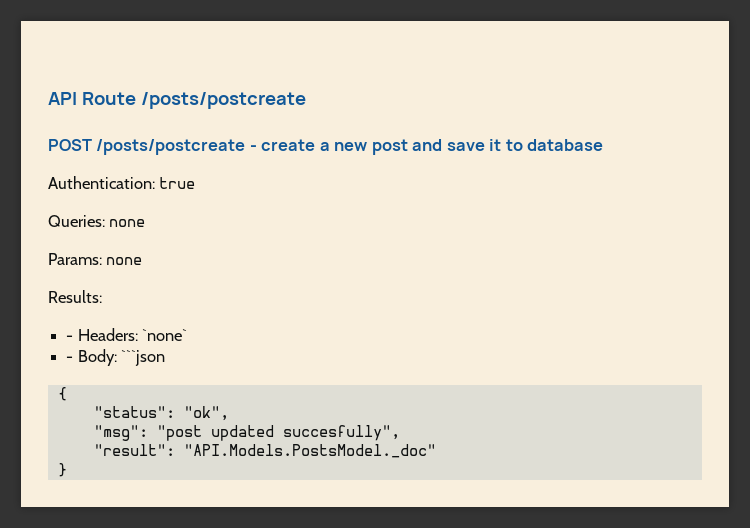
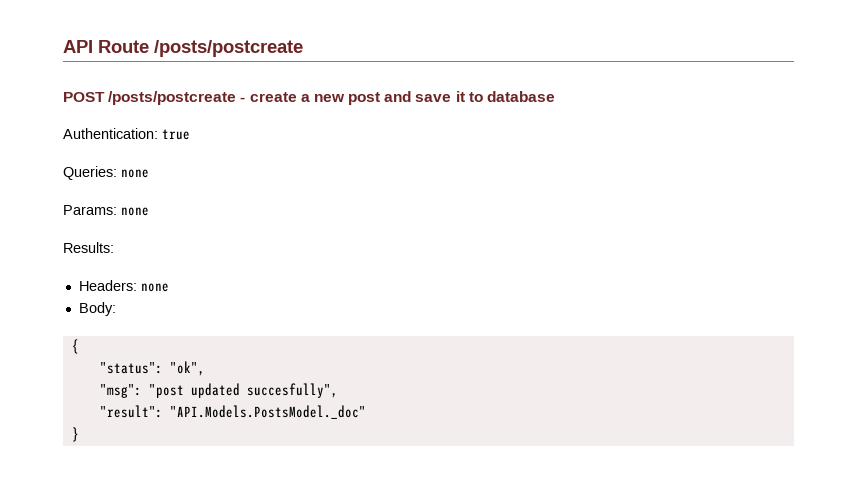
[66,328,188,341] [66,356,74,362] - Headers: `none` // - -> [78,280,169,292] Headers: none //
[121,350,166,366] ```json -> (116, 309) none

